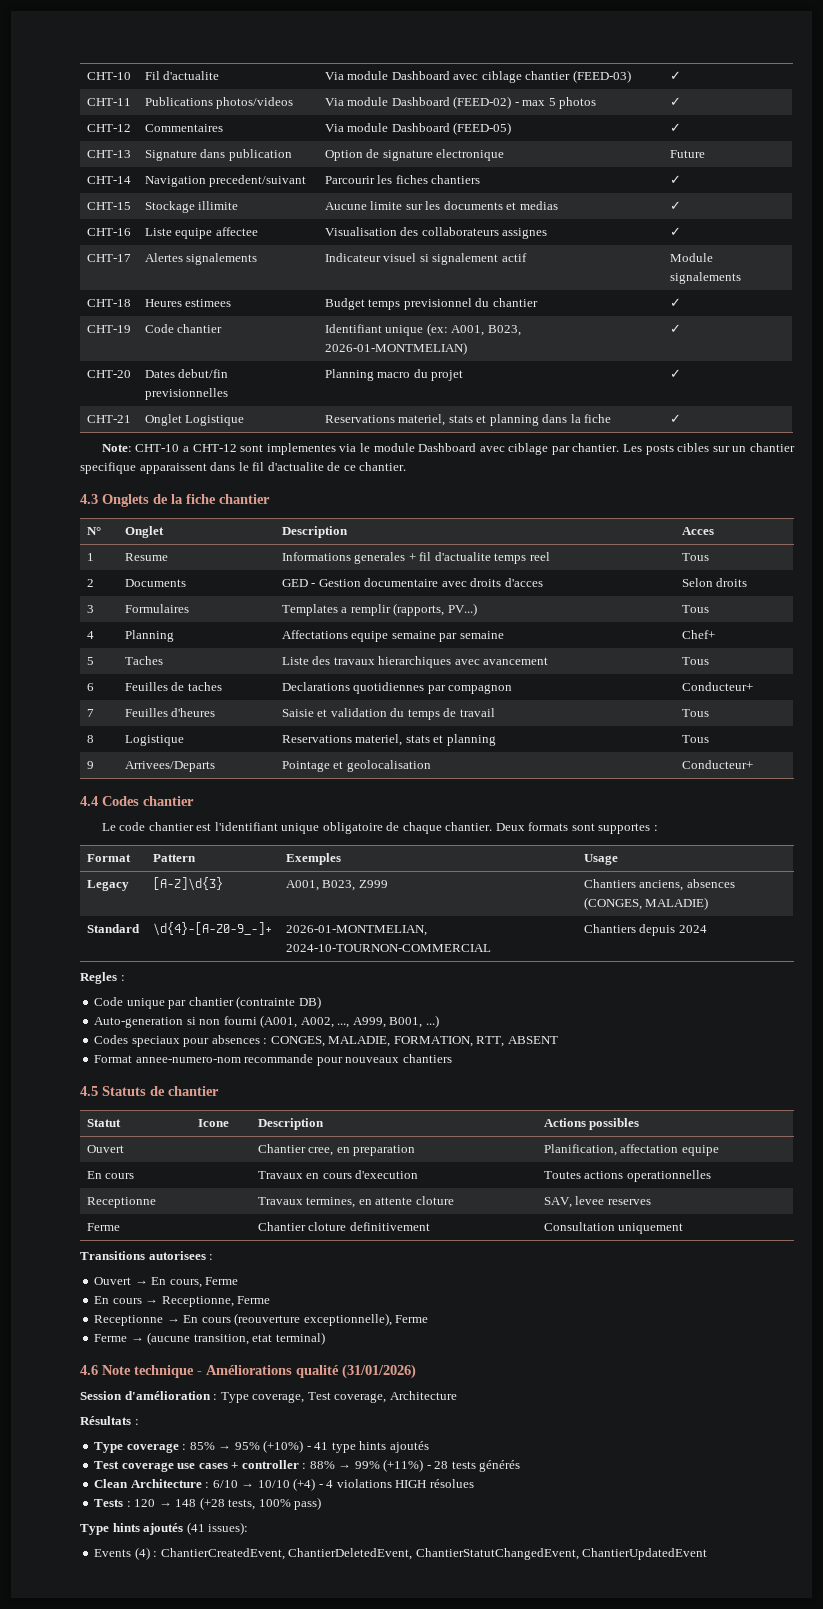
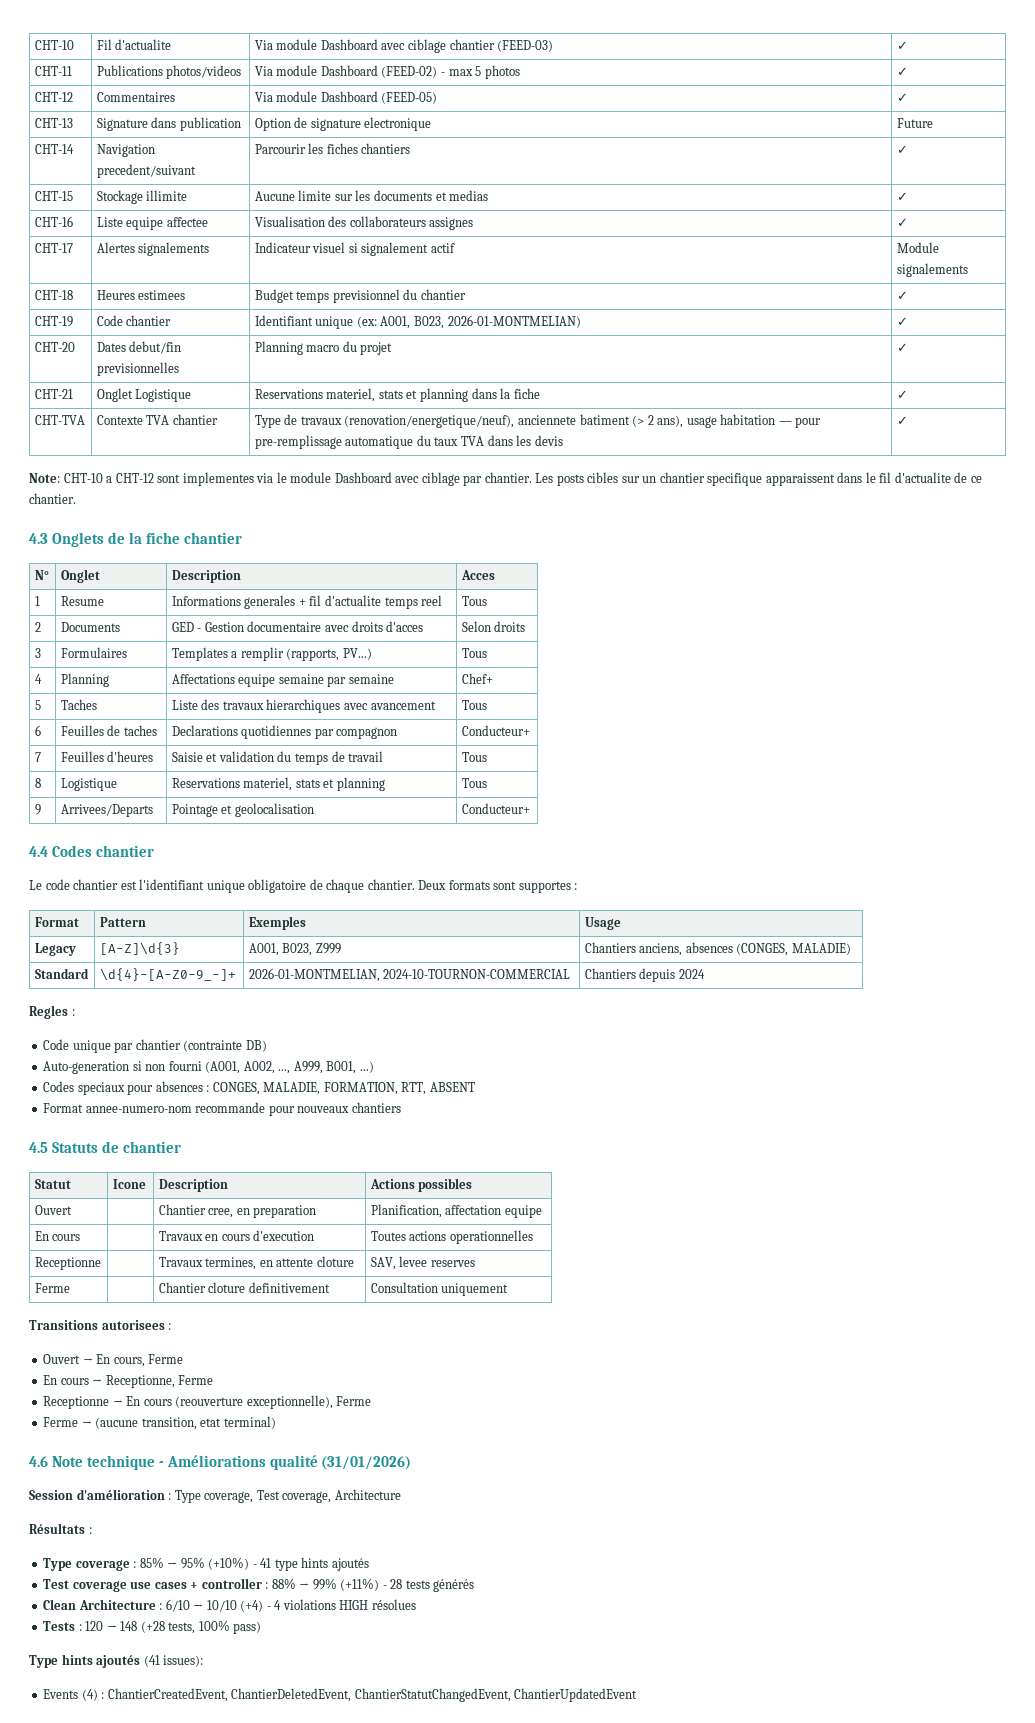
(681, 418) none -> [34,415,85,425] [96,414,218,425] [254,414,822,428] [254,435,563,449] [896,416,908,425] // CHT-TVA | Contexte TVA chantier | Type de travaux (renovation/energetique/neuf), anciennete batiment (> 2 ans), usage habitation — pour pre-remplissage automatique du taux TVA dans les devis | ✓

